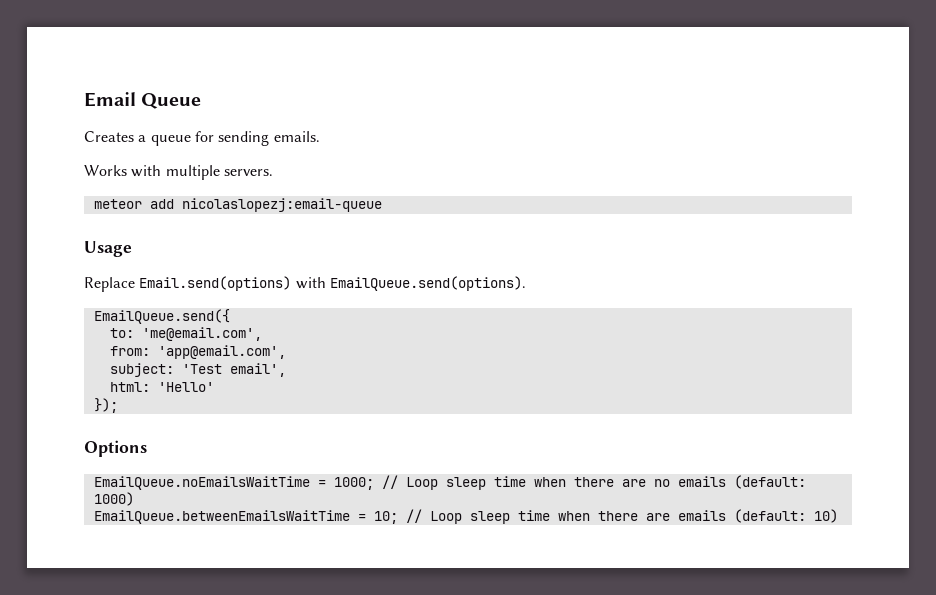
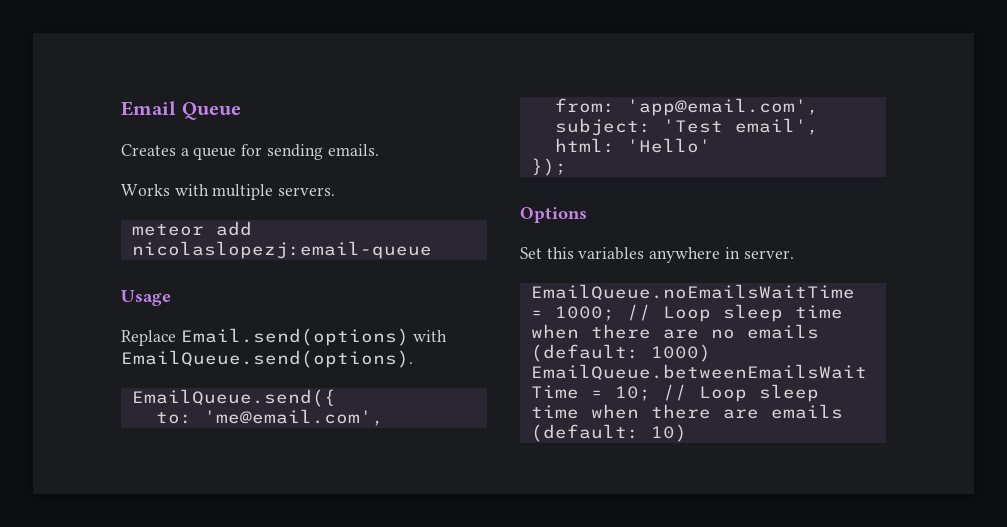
(147, 448) none -> [520,247,794,263] // Set this variables anywhere in server.

